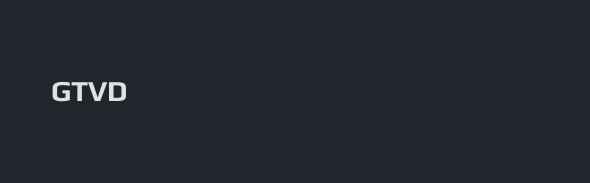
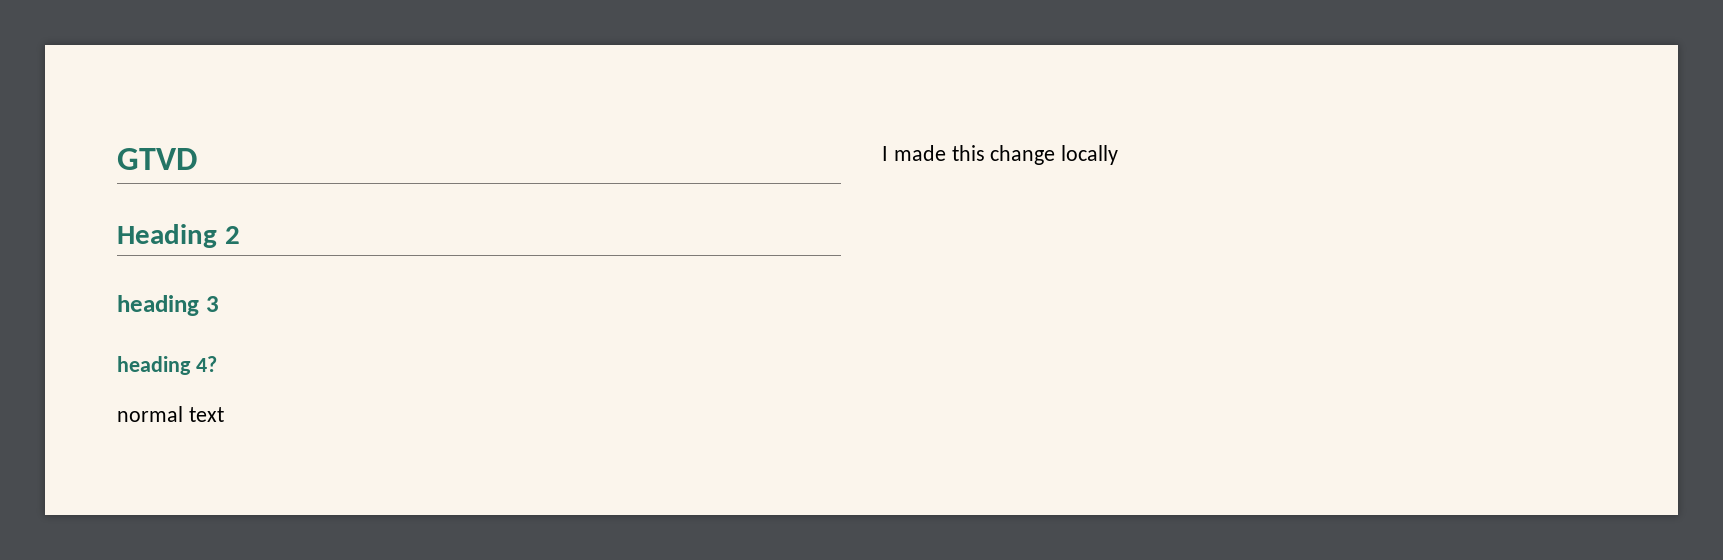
(128, 91) none -> [117,224,240,248] [117,295,219,316] [117,356,217,375] [117,406,224,422] [882,145,1119,165] // Heading 2 // heading 3 // heading 4? // normal text // I made this change locally

